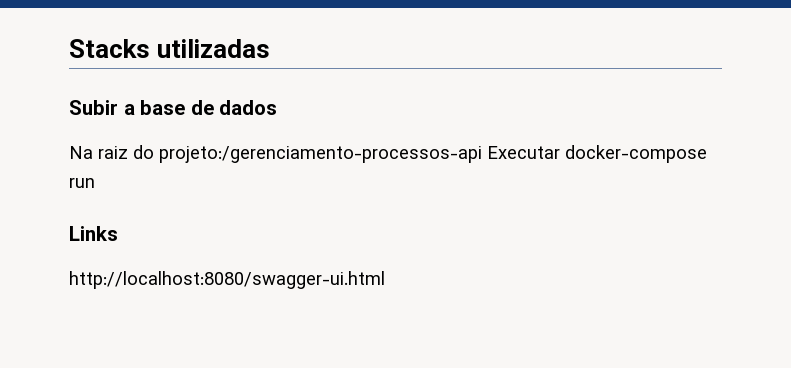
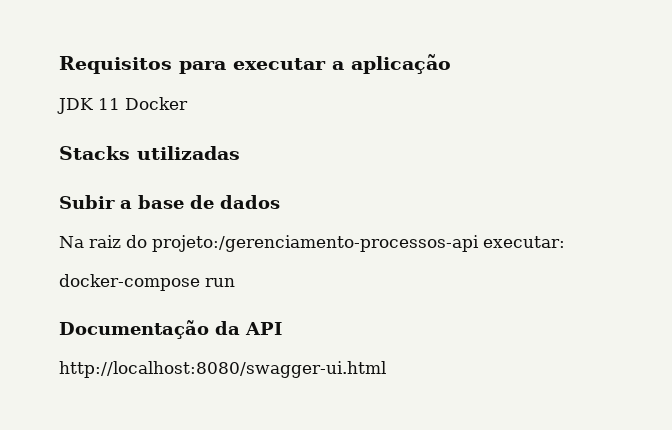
(69, 48) none -> [59,54,451,74] [57,97,188,114] Requisitos para executar a aplicação // JDK 11 Docker //
[487,146,560,159] Executar -> [483,236,565,248] executar: //
[69,226,118,241] Links -> [59,320,282,339] Documentação da API

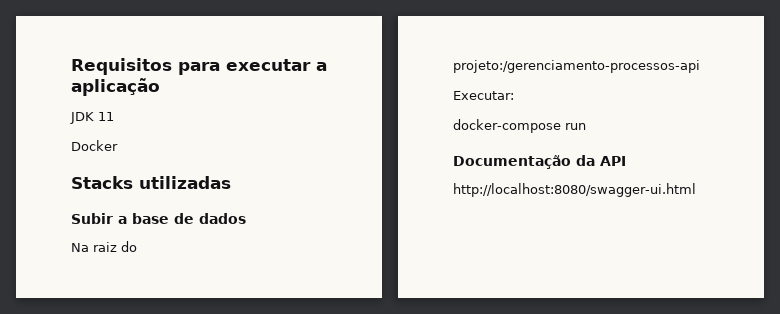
(120, 104) none -> (114, 116) //
[483,236,565,248] executar: -> [453,91,514,100] // Executar:

